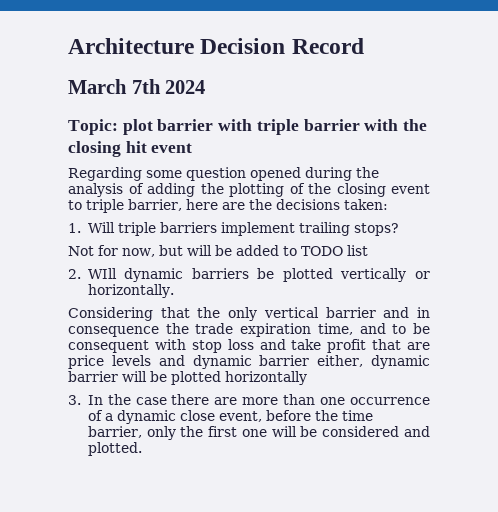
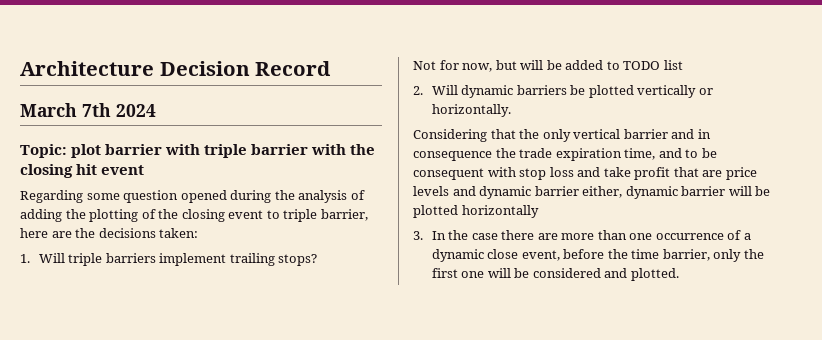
[87,268,117,279] WIll -> [431,85,458,95] Will

